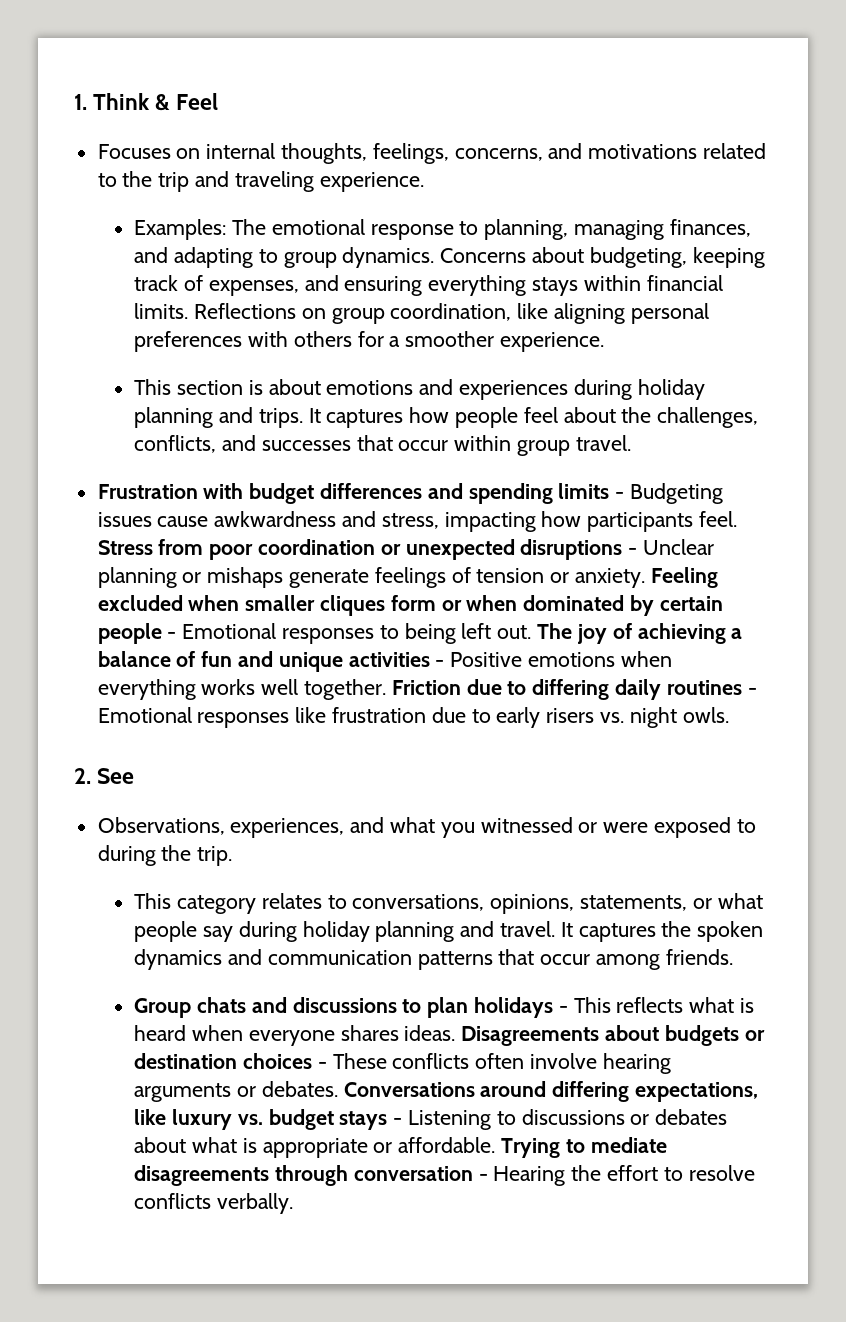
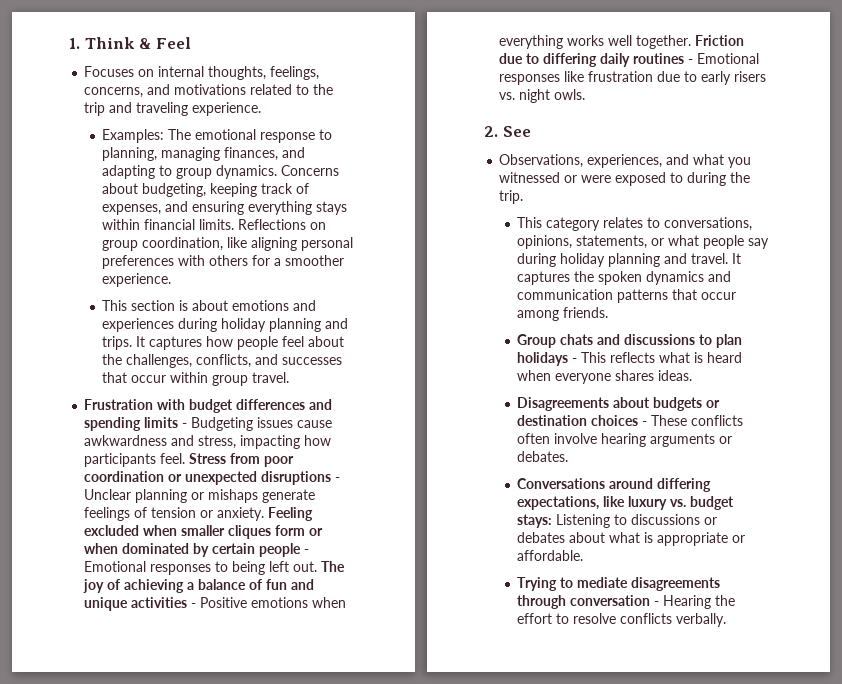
(456, 1033) none -> (693, 375) //
(338, 1089) none -> (569, 456) //
[339,1111,403,1130] stays - -> [517,514,553,528] stays:
(496, 1145) none -> (584, 555) //

